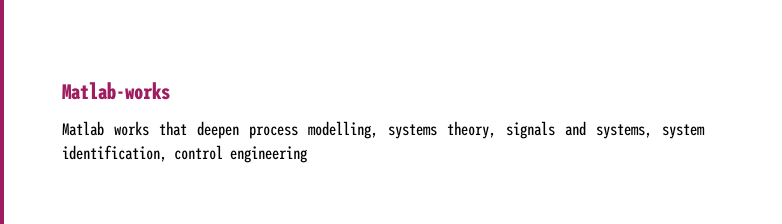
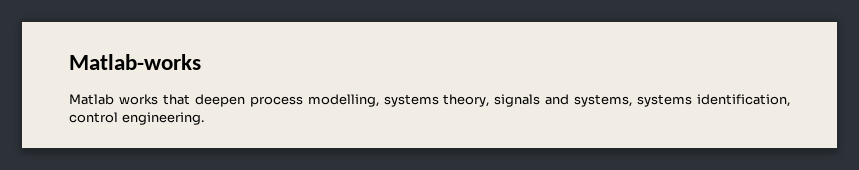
[662,124,705,139] system -> [637,94,693,107] systems
[230,146,307,163] engineering -> [121,112,204,125] engineering.

